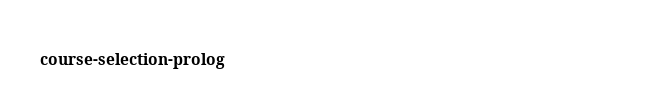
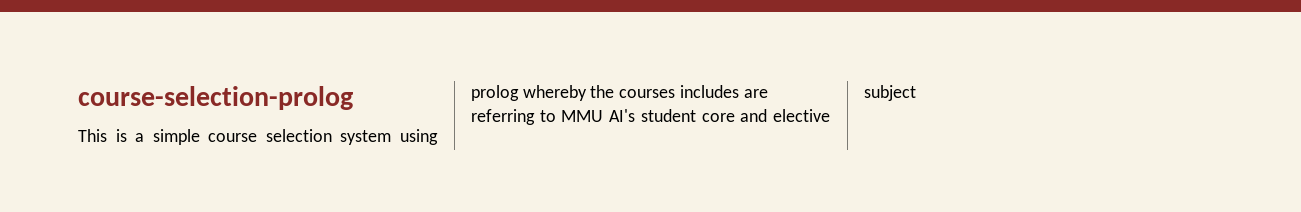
(225, 61) none -> [78,129,438,145] [471,85,768,101] [471,109,830,125] [864,85,916,101] // This is a simple course selection system using prolog whereby the courses includes are referring to MMU AI's student core and elective subject

